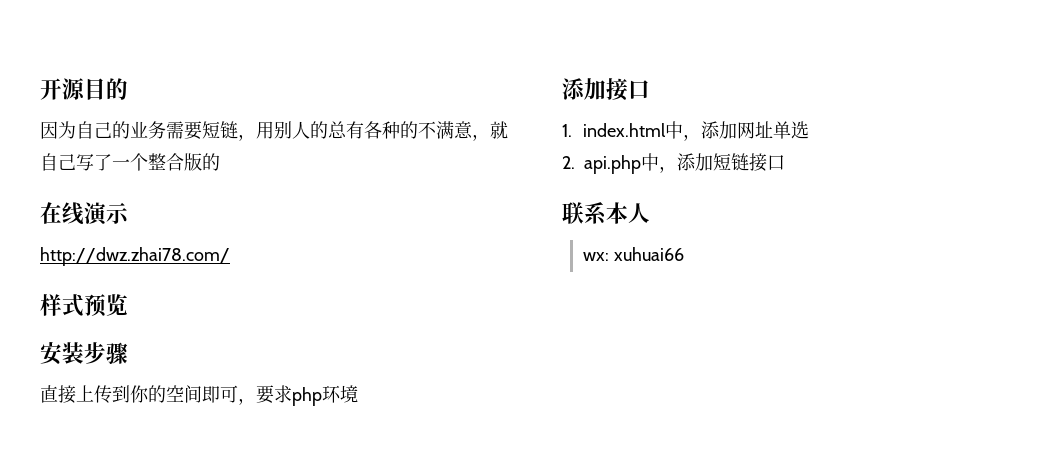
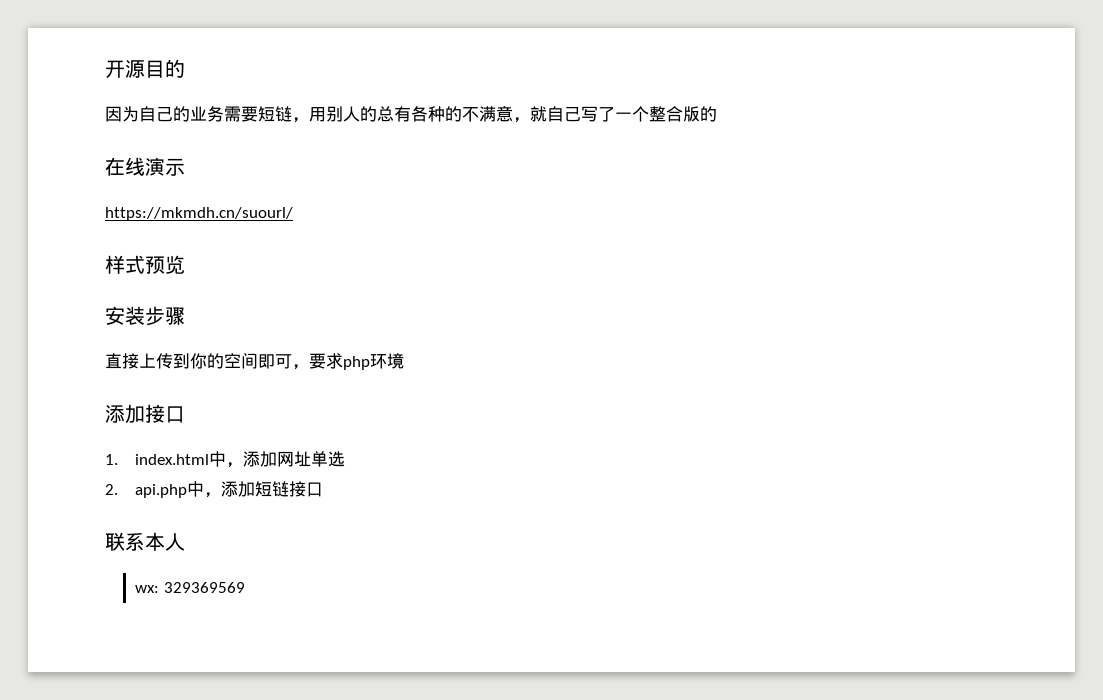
[40,247,230,266] http://dwz.zhai78.com/ -> [105,207,293,221] https://mkmdh.cn/suourl/
[613,247,684,261] xuhuai66 -> [163,582,245,593] 329369569

